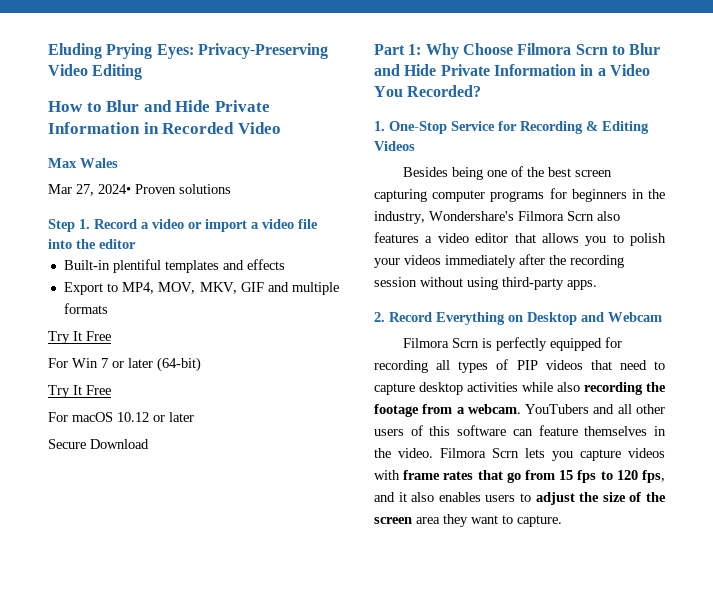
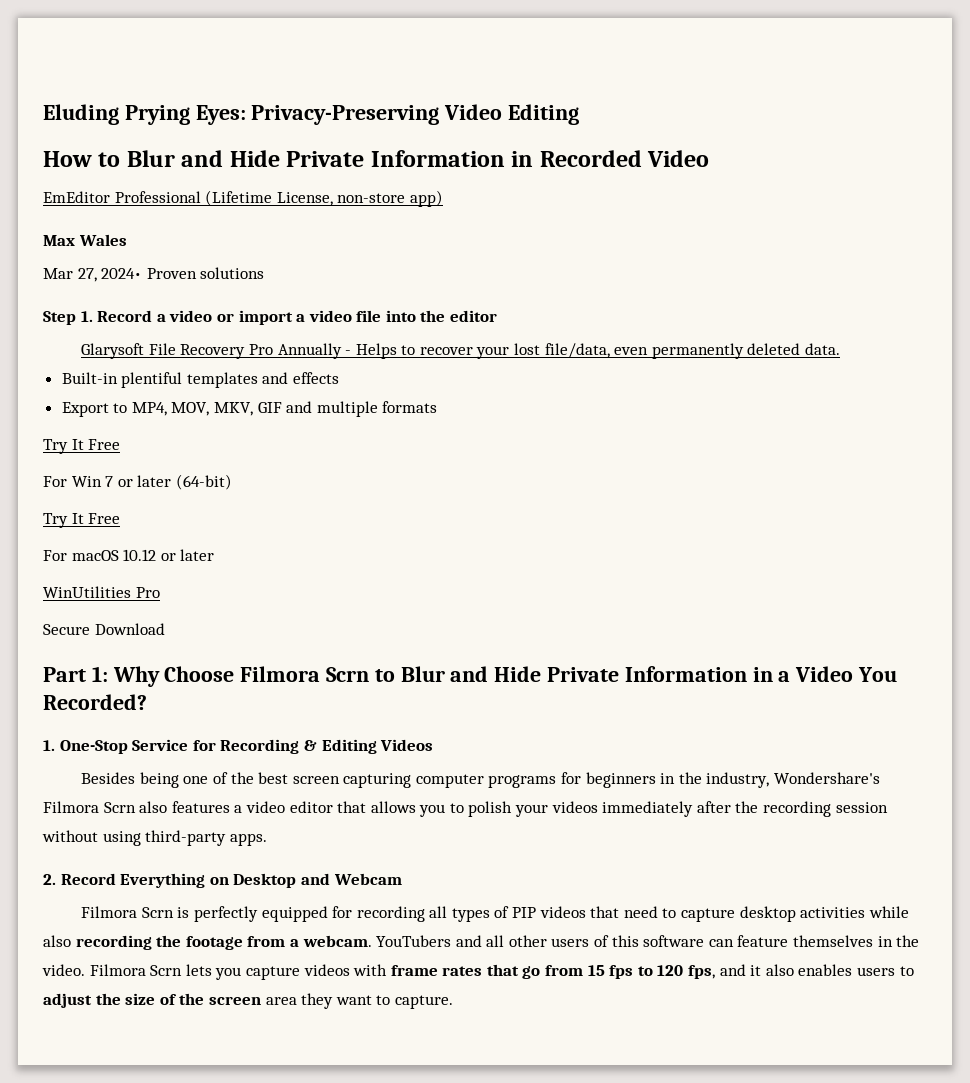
(281, 128) none -> [43,190,443,207] // EmEditor Professional (Lifetime License, non-store app)
(136, 244) none -> [81,343,841,359] // Glarysoft File Recovery Pro Annually - Helps to recover your lost file/data, even permanently deleted data.
(194, 417) none -> [43,586,160,598] // WinUtilities Pro

